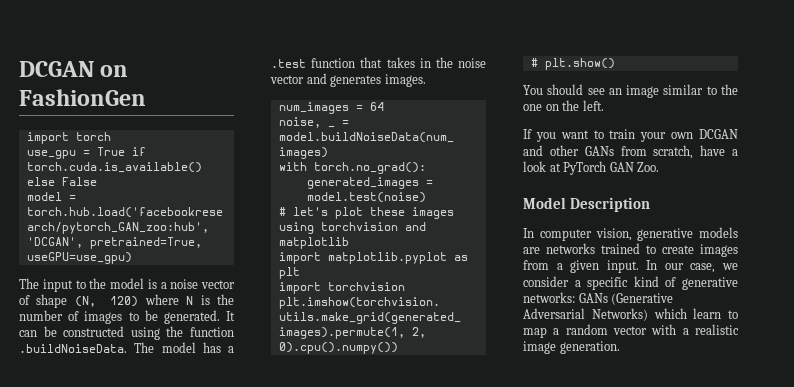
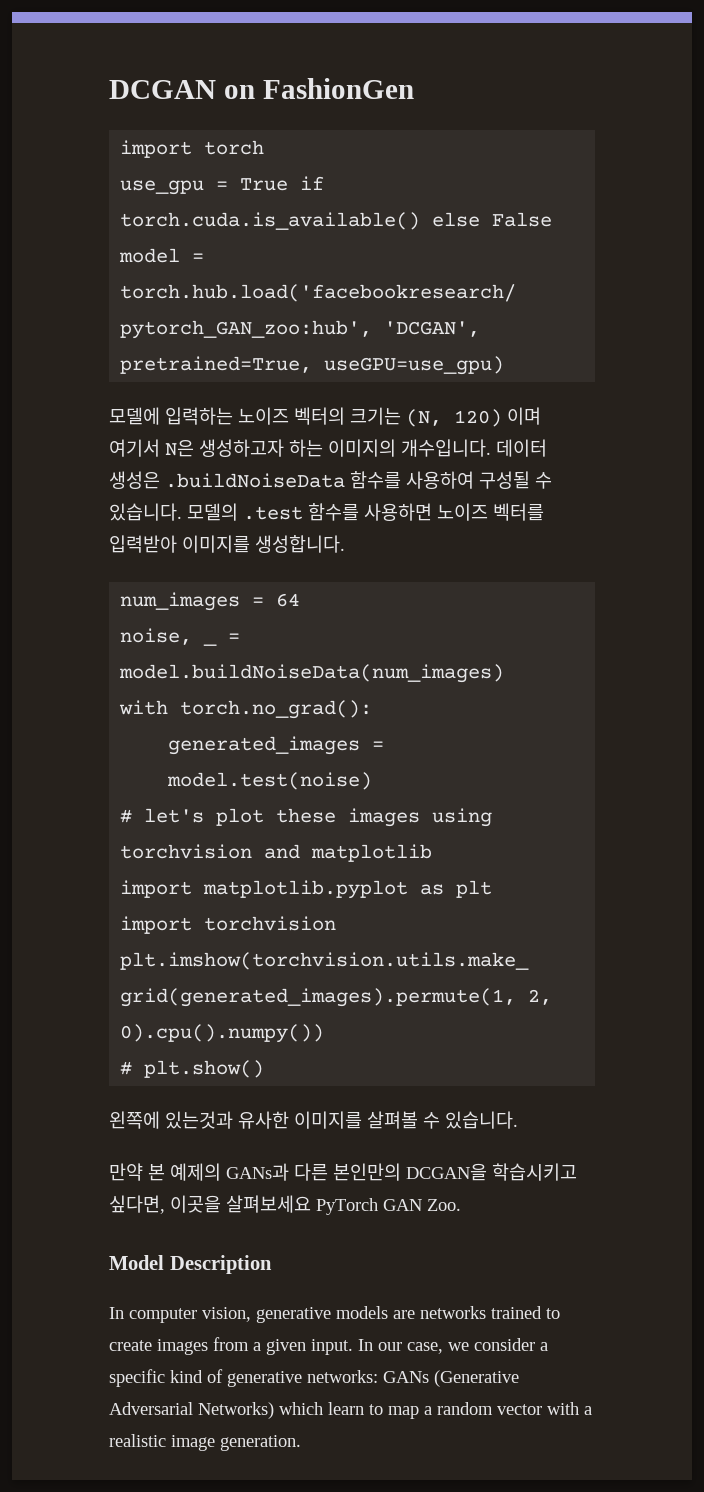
[19,278,235,292] [19,294,234,308] [19,310,235,324] [19,326,234,340] [19,342,234,353] [271,57,486,68] [270,73,426,87] The input to the model is a noise vector of shape (N, 120) where N is the number of images to be generated. It can be constructed using the function .buildNoiseData. The model has a .test function that takes in the noise vector and generates images. -> [109,407,541,427] [109,439,547,457] [109,471,552,489] [109,503,544,521] [109,535,345,553] 모델에 입력하는 노이즈 벡터의 크기는 (N, 120) 이며 여기서 N은 생성하고자 하는 이미지의 개수입니다. 데이터 생성은 .buildNoiseData 함수를 사용하여 구성될 수 있습니다. 모델의 .test 함수를 사용하면 노이즈 벡터를 입력받아 이미지를 생성합니다.
[523,84,738,98] [523,100,604,111] [523,129,738,142] [523,145,738,159] [523,161,561,172] You should see an image similar to the one on the left. // If you want to train your own DCGAN and other GANs from scratch, have a look at -> [109,1111,518,1129] [109,1163,577,1181] [109,1195,311,1214] 왼쪽에 있는것과 유사한 이미지를 살펴볼 수 있습니다. // 만약 본 예제의 GANs과 다른 본인만의 DCGAN을 학습시키고 싶다면, 이곳을 살펴보세요

